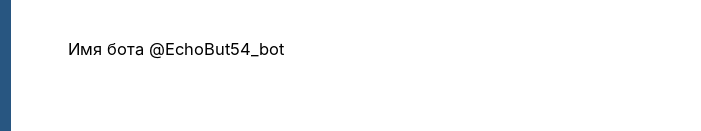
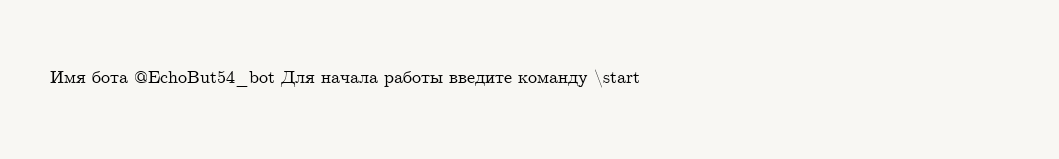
(285, 51) none -> [280,69,640,88] Для начала работы введите команду \start

